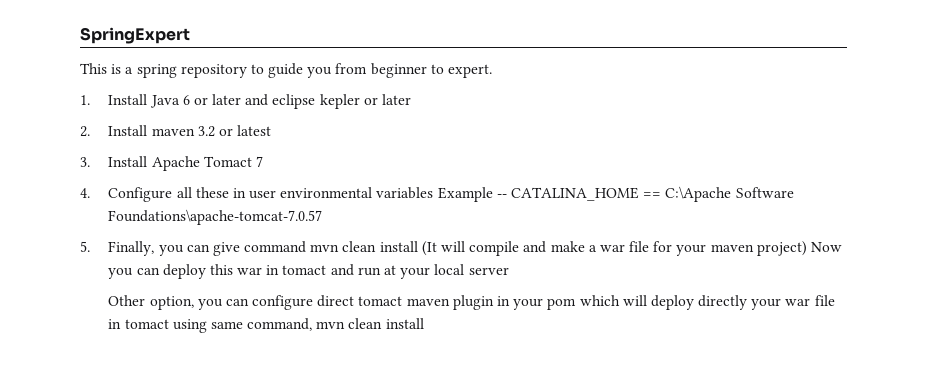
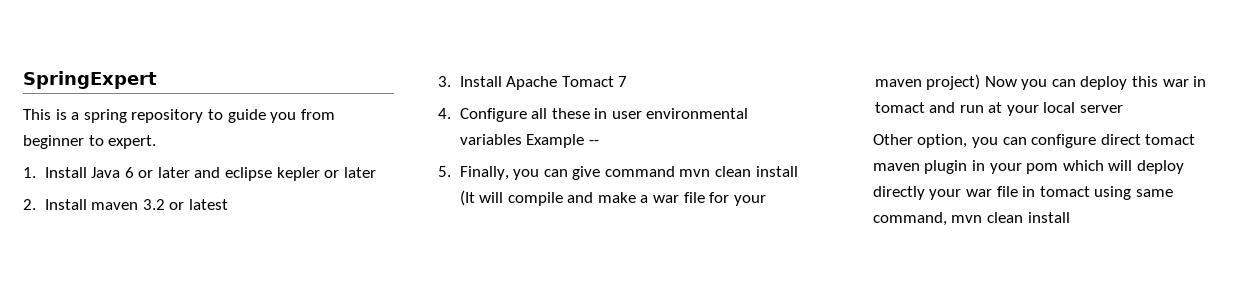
[510,186,794,202] [108,209,323,225] CATALINA_HOME == C:\Apache Software Foundations\apache-tomcat-7.0.57 -> (599, 142) none

